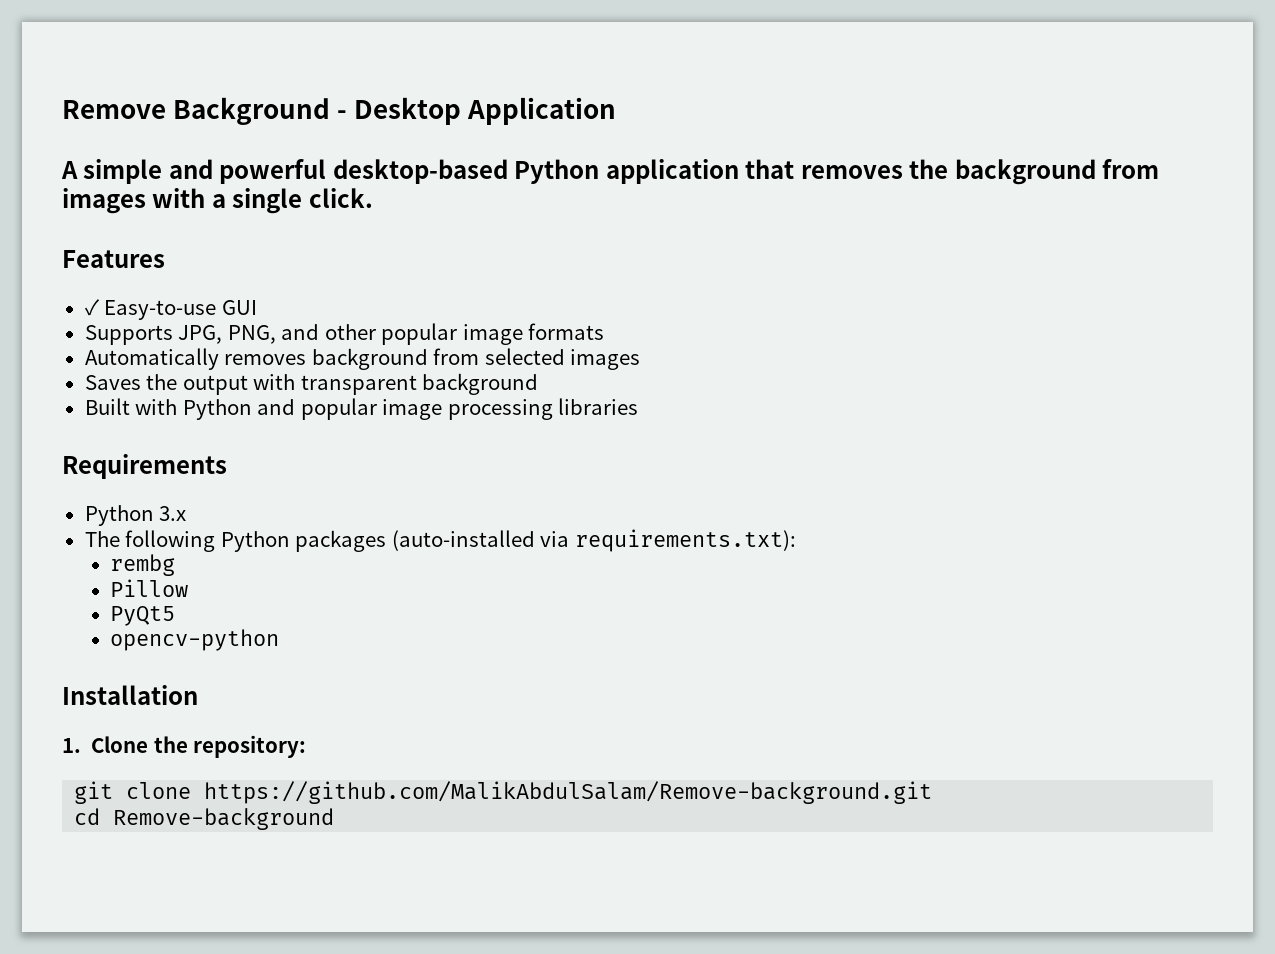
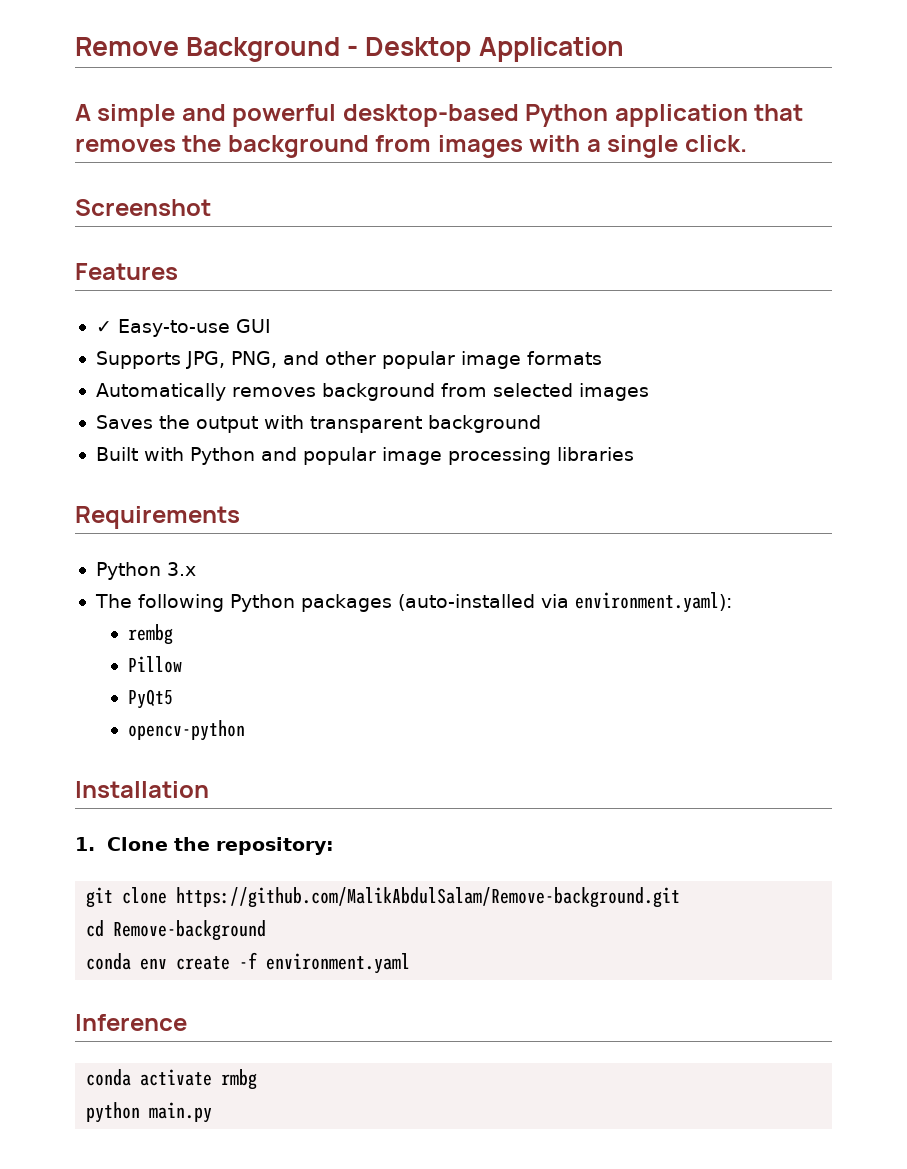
(373, 198) none -> [75,199,211,216] // Screenshot
[574,529,796,552] requirements.txt): -> [574,592,732,613] environment.yaml):
(335, 819) none -> [86,952,411,974] [75,1014,187,1031] [86,1069,258,1090] [86,1102,213,1123] // conda env create -f environment.yaml // Inference // conda activate rmbg // python main.py

